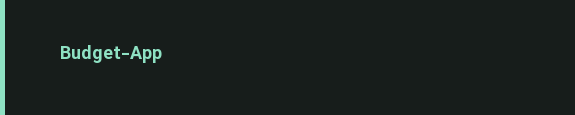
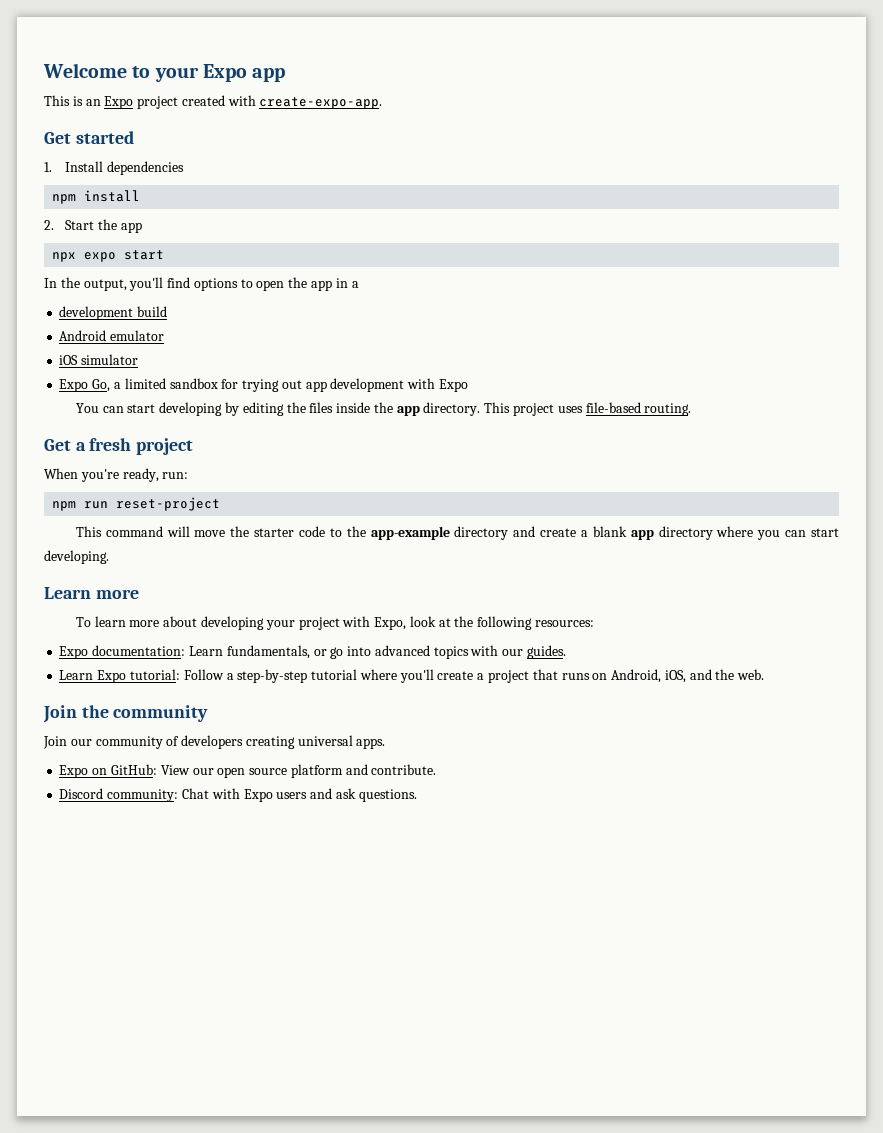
[60,45,162,63] Budget-App -> [43,63,286,82] [44,95,383,109] [44,131,134,144] [44,161,185,175] [52,190,141,204] [44,219,142,233] [52,250,165,262] [44,277,359,291] [59,306,168,320] [59,330,165,341] [59,354,139,365] [59,378,468,392] [75,402,692,416] [44,438,194,455] [44,468,189,482] [52,497,221,511] [75,526,840,540] [44,550,109,564] [44,587,139,599] [75,616,594,630] [59,645,566,659] [59,669,765,683] [43,705,209,723] [43,735,386,749] [59,764,437,778] [59,788,417,802] Welcome to your Expo app // This is an Expo project created with create-expo-app. // Get started // 1. Install dependencies // npm install // 2. Start the app // npx expo start // In the output, you'll find options to open the app in a // development build // Android emulator // iOS simulator // Expo Go, a limited sandbox for trying out app development with Expo // You can start developing by editing the files inside the app directory. This project uses file-based routing. // Get a fresh project // When you're ready, run: // npm run reset-project // This command will move the starter code to the app-example directory and create a blank app directory where you can start developing. // Learn more // To learn more about developing your project with Expo, look at the following resources: // Expo documentation: Learn fundamentals, or go into advanced topics with our guides. // Learn Expo tutorial: Follow a step-by-step tutorial where you'll create a project that runs on Android, iOS, and the web. // Join the community // Join our community of developers creating universal apps. // Expo on GitHub: View our open source platform and contribute. // Discord community: Chat with Expo users and ask questions.

